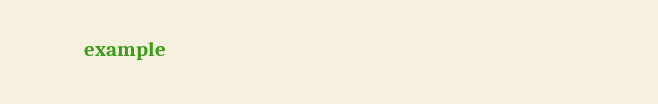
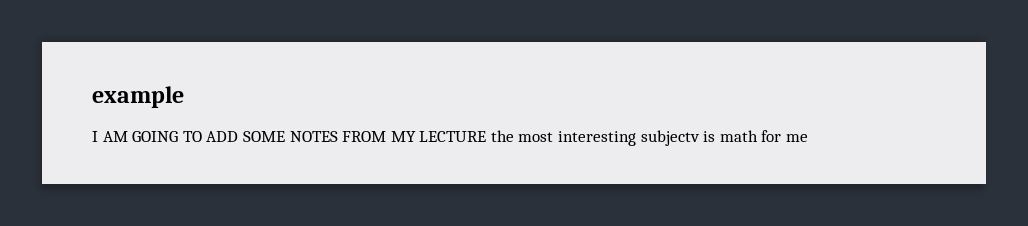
(166, 50) none -> [92,130,809,146] // I AM GOING TO ADD SOME NOTES FROM MY LECTURE the most interesting subjectv is math for me

